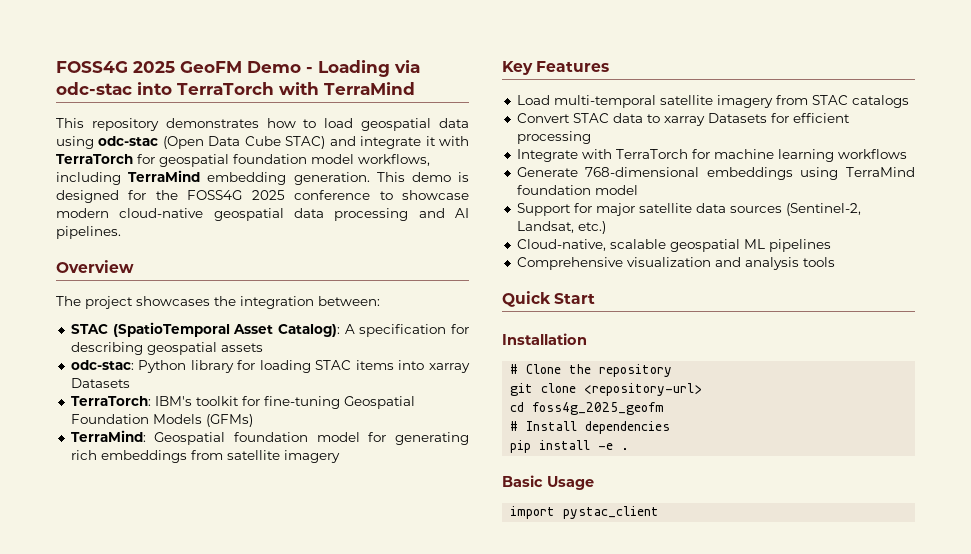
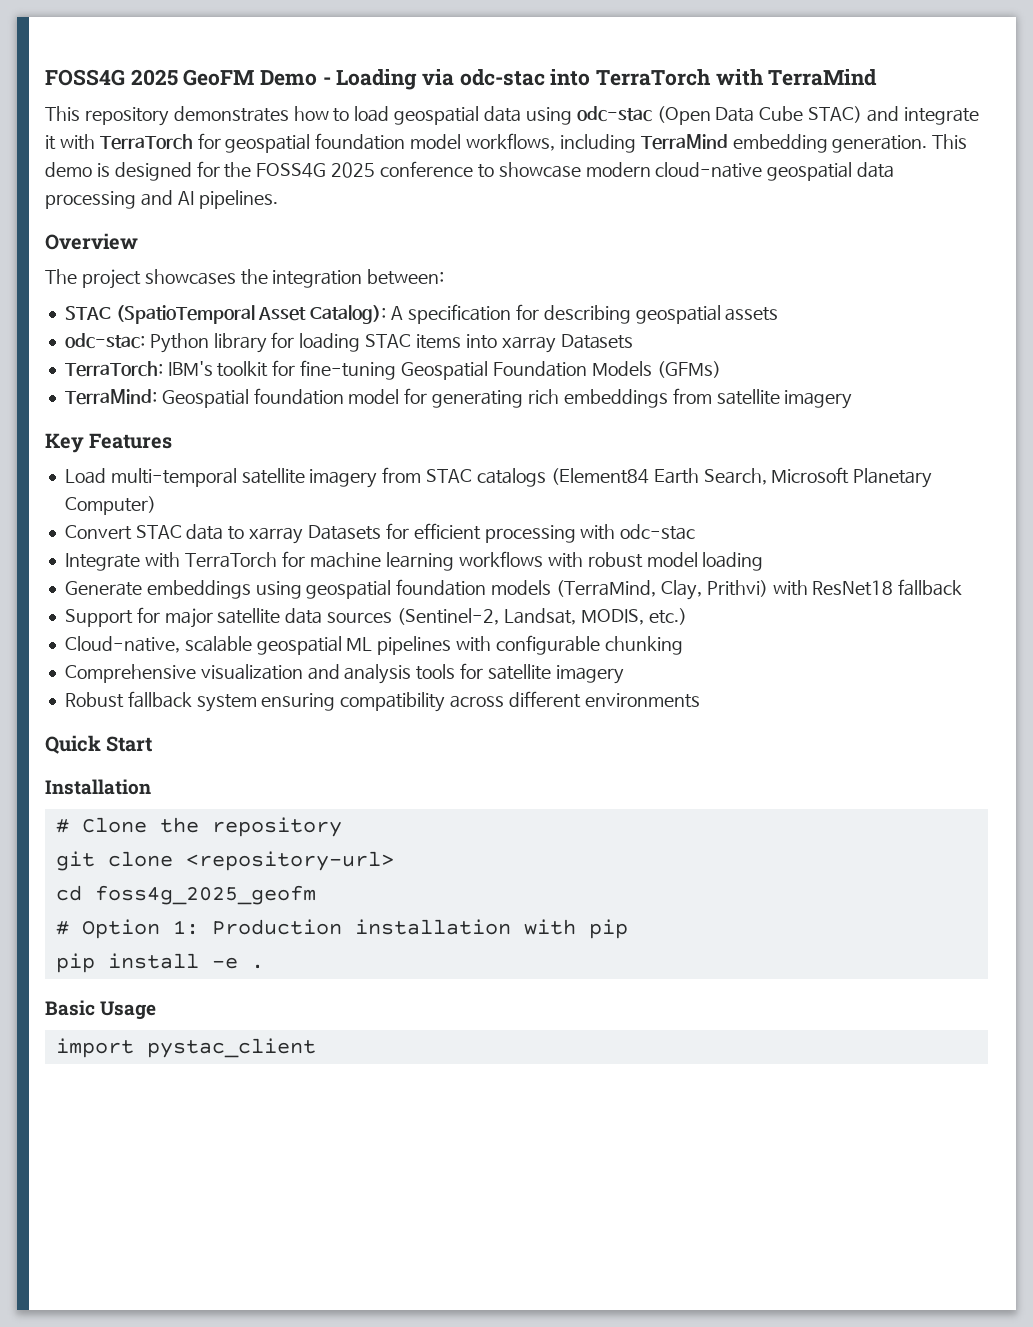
(909, 101) none -> [550,467,933,488] [64,496,156,515] (Element84 Earth Search, Microsoft Planetary Computer)
(591, 137) none -> [580,524,696,540] with odc-stac
(907, 154) none -> [547,552,764,571] with robust model loading
[585,167,700,177] 768-dimensional -> (142, 588) none
[846,167,915,177] [516,185,638,195] TerraMind foundation model -> [306,579,963,600] geospatial foundation models (TerraMind, Clay, Prithvi) with ResNet18 fallback
(574, 227) none -> [580,609,644,625] MODIS,
(831, 245) none -> [456,635,683,655] with configurable chunking
(835, 262) none -> [460,663,624,684] [64,691,700,712] for satellite imagery // Robust fallback system ensuring compatibility across different environments
[526,421,671,434] Install dependencies -> [81,919,628,939] Option 1: Production installation with pip

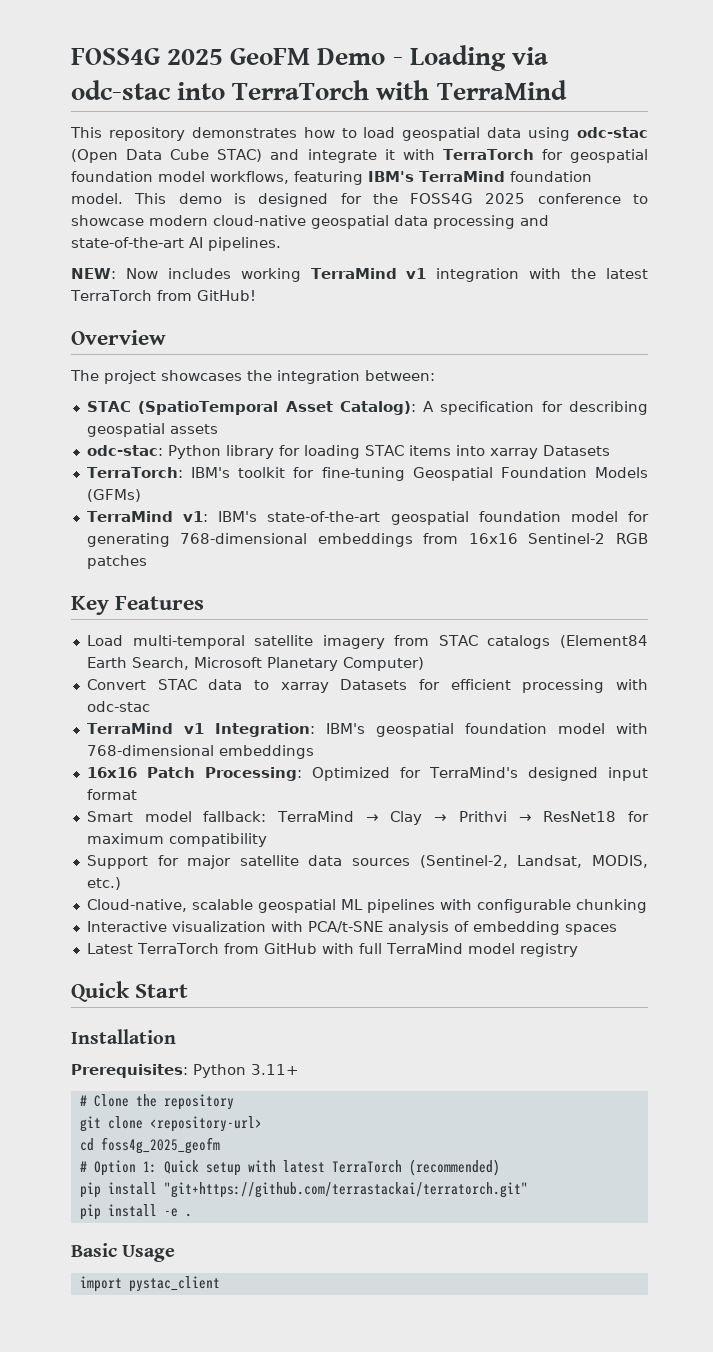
[559,134,928,153] including TerraMind embedding generation. -> [294,171,592,185] [71,193,123,204] featuring IBM's TerraMind foundation model.
(173, 198) none -> [71,237,184,248] state-of-the-art
(278, 199) none -> [71,268,648,282] [70,290,256,301] // NEW: Now includes working TerraMind v1 integration with the latest TerraTorch from GitHub!
[64,389,249,408] TerraMind: Geospatial -> [86,511,469,525] TerraMind v1: IBM's state-of-the-art geospatial
[527,389,559,404] rich -> [180,533,308,544] 768-dimensional
[716,389,853,409] satellite imagery -> [468,533,648,544] [86,555,147,569] 16x16 Sentinel-2 RGB patches
[64,551,764,571] [64,579,963,600] Integrate with TerraTorch for machine learning workflows with robust model loading // Generate embeddings using geospatial foundation models (TerraMind, Clay, Prithvi) with ResNet18 fallback -> [86,723,648,737] [86,745,314,759] [86,767,648,781] [86,789,137,800] [86,811,650,825] [86,833,267,847] TerraMind v1 Integration: IBM's geospatial foundation model with 768-dimensional embeddings // 16x16 Patch Processing: Optimized for TerraMind's designed input format // Smart model fallback: TerraMind → Clay → Prithvi → ResNet18 for maximum compatibility
[64,663,624,684] [64,691,700,712] Comprehensive visualization and analysis tools for satellite imagery // Robust fallback system ensuring compatibility across different environments -> [86,921,617,935] [86,943,578,957] Interactive visualization with PCA/t-SNE analysis of embedding spaces // Latest TerraTorch from GitHub with full TerraMind model registry
(151, 787) none -> [71,1064,299,1078] // Prerequisites: Python 3.11+
[211,919,628,939] Production installation with pip -> [163,1159,500,1176] [79,1182,528,1198] Quick setup with latest TerraTorch (recommended) // pip install "git+https://github.com/terrastackai/terratorch.git"

